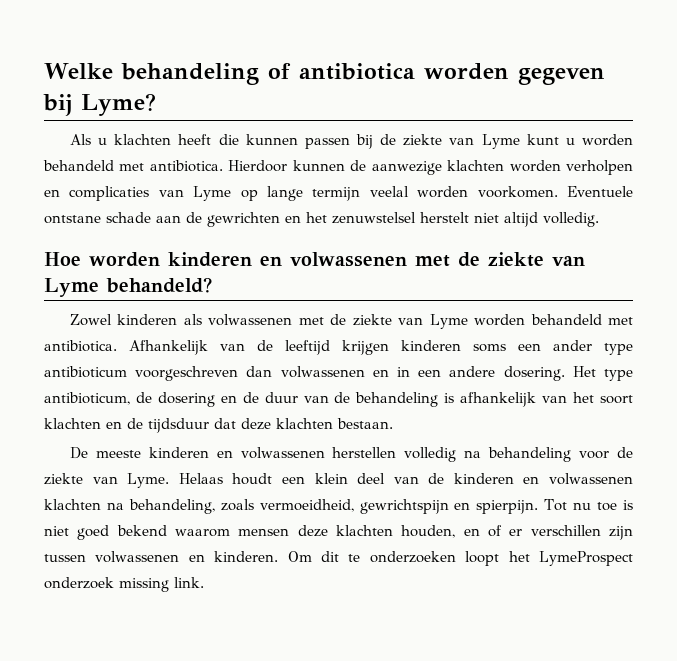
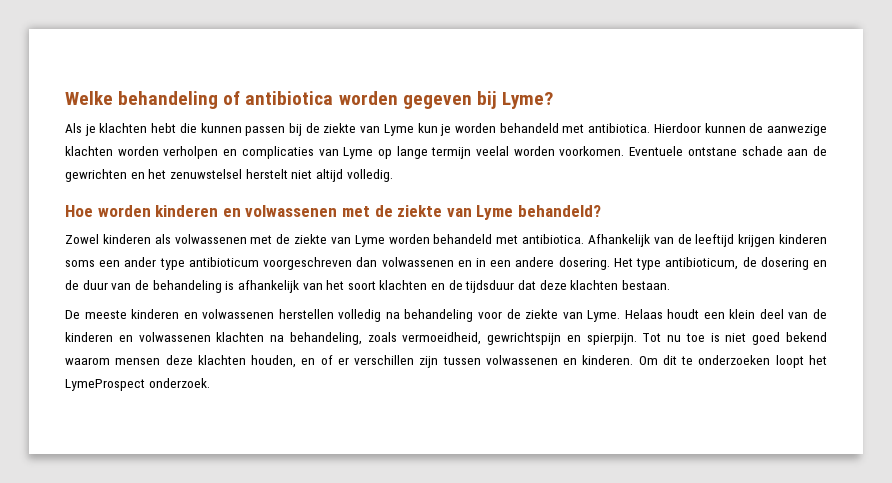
[98,134,212,145] u klachten heeft -> [84,123,177,136] je klachten hebt
[526,134,575,145] kunt u -> [417,123,452,136] kun je
[44,577,204,592] onderzoek missing link. -> [148,378,210,388] onderzoek.

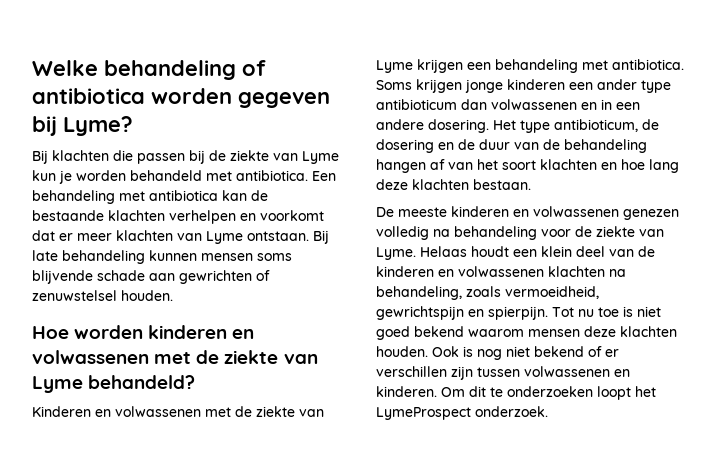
[65,123,242,136] Als je klachten hebt die kunnen -> [32,150,133,164] Bij klachten die
[653,123,827,136] [65,146,828,159] [65,169,393,182] Hierdoor kunnen de aanwezige klachten worden verholpen en complicaties van Lyme op lange termijn veelal worden voorkomen. Eventuele ontstane schade aan de gewrichten en het zenuwstelsel herstelt niet altijd volledig. -> [312,171,336,181] [32,190,268,204] [32,210,324,224] [32,230,329,244] [32,250,292,264] [32,270,270,284] [32,290,173,301] Een behandeling met antibiotica kan de bestaande klachten verhelpen en voorkomt dat er meer klachten van Lyme ontstaan. Bij late behandeling kunnen mensen soms blijvende schade aan gewrichten of zenuwstelsel houden.
[65,234,828,247] [65,260,95,267] Zowel kinderen als volwassenen met de ziekte van Lyme worden behandeld met antibiotica. Afhankelijk van de leeftijd krijgen kinderen soms -> [32,406,324,417] [376,59,684,73] [376,79,565,93] Kinderen en volwassenen met de ziekte van Lyme krijgen een behandeling met antibiotica. Soms krijgen jonge kinderen
[263,257,353,270] voorgeschreven -> (457, 104) none
[225,280,299,293] is afhankelijk -> [376,159,445,173] hangen af
[448,280,537,293] de tijdsduur dat -> [621,159,679,173] hoe lang
[278,309,334,319] herstellen -> [623,209,679,220] genezen
[251,355,316,368] houden, en -> [376,346,584,360] houden. Ook is nog niet bekend

